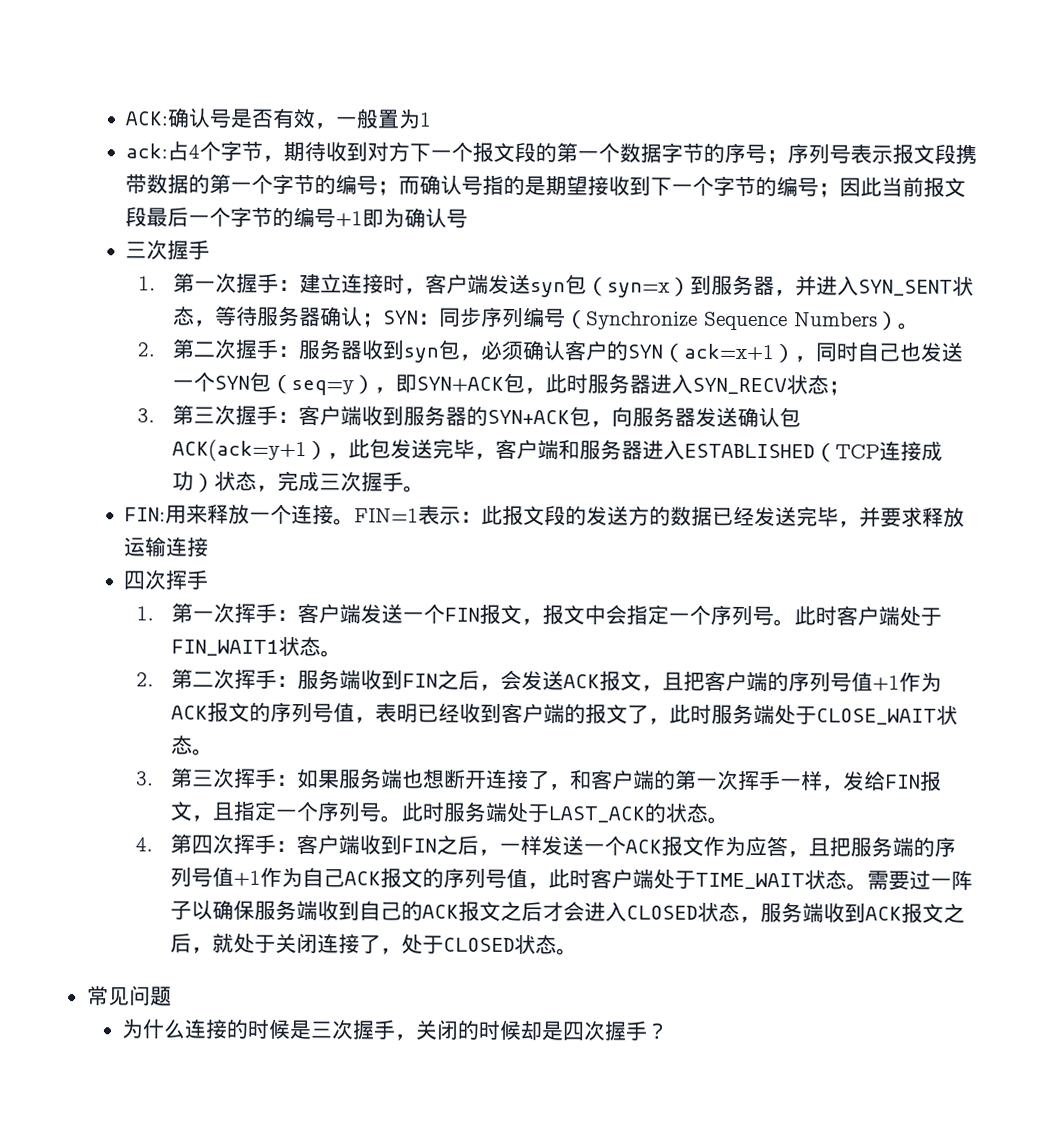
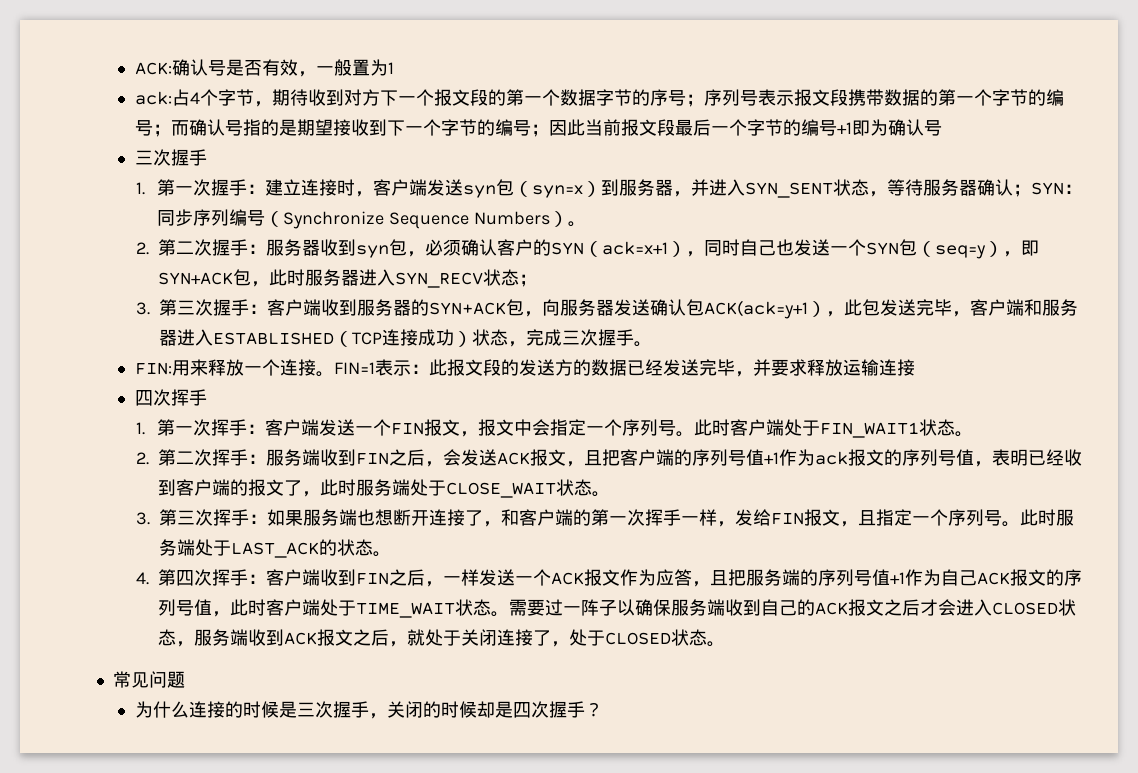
[171,705,209,720] ACK -> [815,451,849,465] ack

